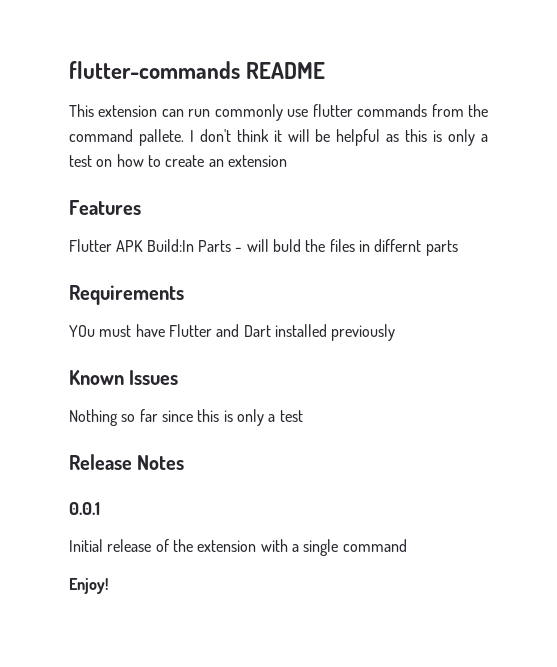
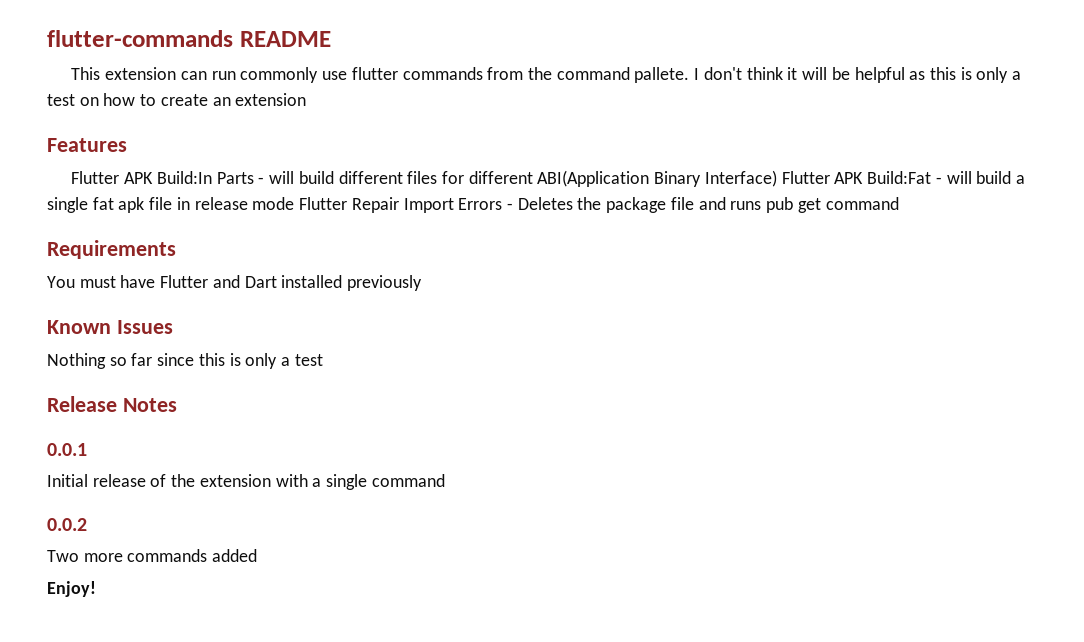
[272,239,458,256] buld the files in differnt parts -> [298,170,1025,187] [47,197,899,213] build different files for different ABI(Application Binary Interface) Flutter APK Build:Fat - will build a single fat apk file in release mode Flutter Repair Import Errors - Deletes the package file and runs pub get command
[69,325,95,337] YOu -> [47,276,75,288] You
(407, 545) none -> [47,518,87,531] [47,549,258,562] // 0.0.2 // Two more commands added

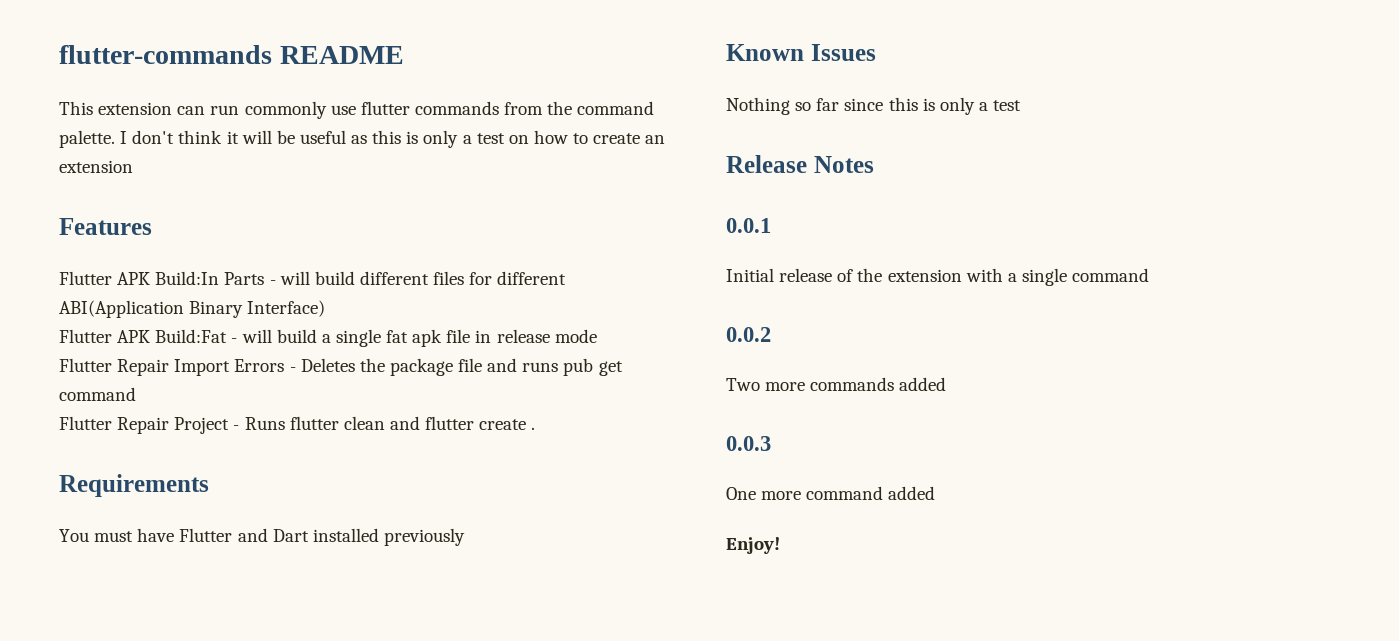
[634,67,690,83] pallete. -> [59,130,115,148] palette.
[854,67,905,83] helpful -> [299,130,346,144] useful
(777, 178) none -> (326, 308) //
(295, 203) none -> (597, 336) //
(899, 203) none -> [59,416,536,434] // Flutter Repair Project - Runs flutter clean and flutter create .
(258, 555) none -> [726,436,771,451] [726,486,936,500] // 0.0.3 // One more command added

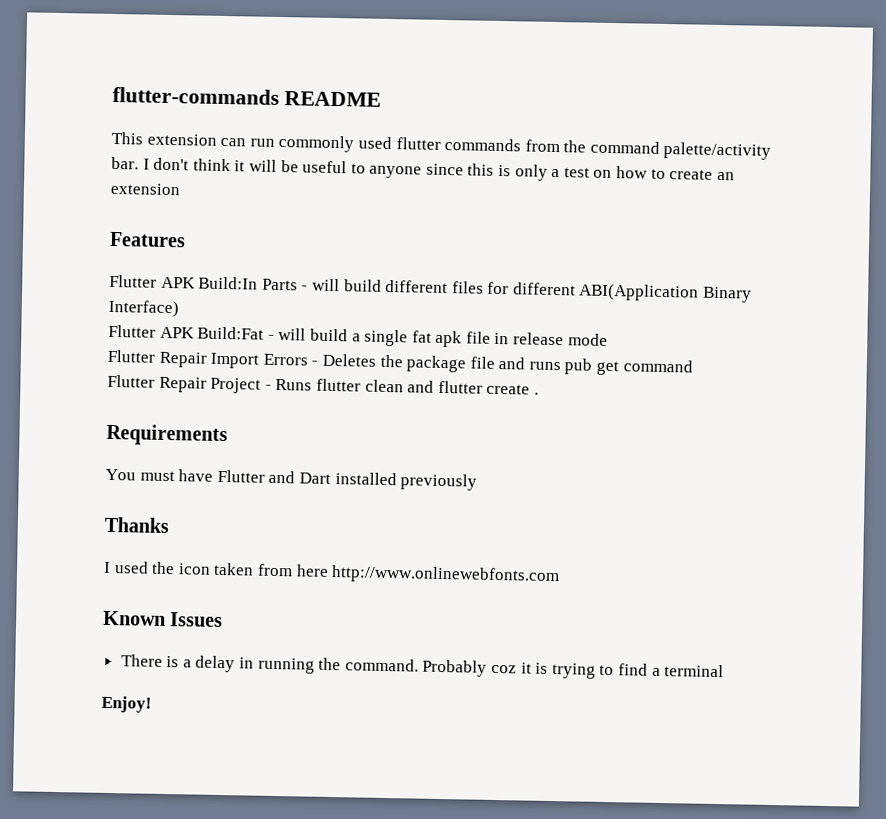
[330,105,356,115] use -> [357,136,392,150] used
[59,130,115,148] palette. -> [663,141,772,160] [111,156,139,170] palette/activity bar.
[351,135,368,144] as -> [350,163,464,179] to anyone since
[726,44,876,61] [726,97,1022,115] [726,155,874,173] [726,218,771,233] [726,268,1150,286] [726,327,771,342] [726,377,947,391] [726,436,771,451] [726,486,936,500] Known Issues // Nothing so far since this is only a test // Release Notes // 0.0.1 // Initial release of the extension with a single command // 0.0.2 // Two more commands added // 0.0.3 // One more command added -> [104,516,169,534] [103,561,561,586] [103,610,224,628] [120,654,725,679] Thanks // I used the icon taken from here http://www.onlinewebfonts.com // Known Issues // There is a delay in running the command. Probably coz it is trying to find a terminal

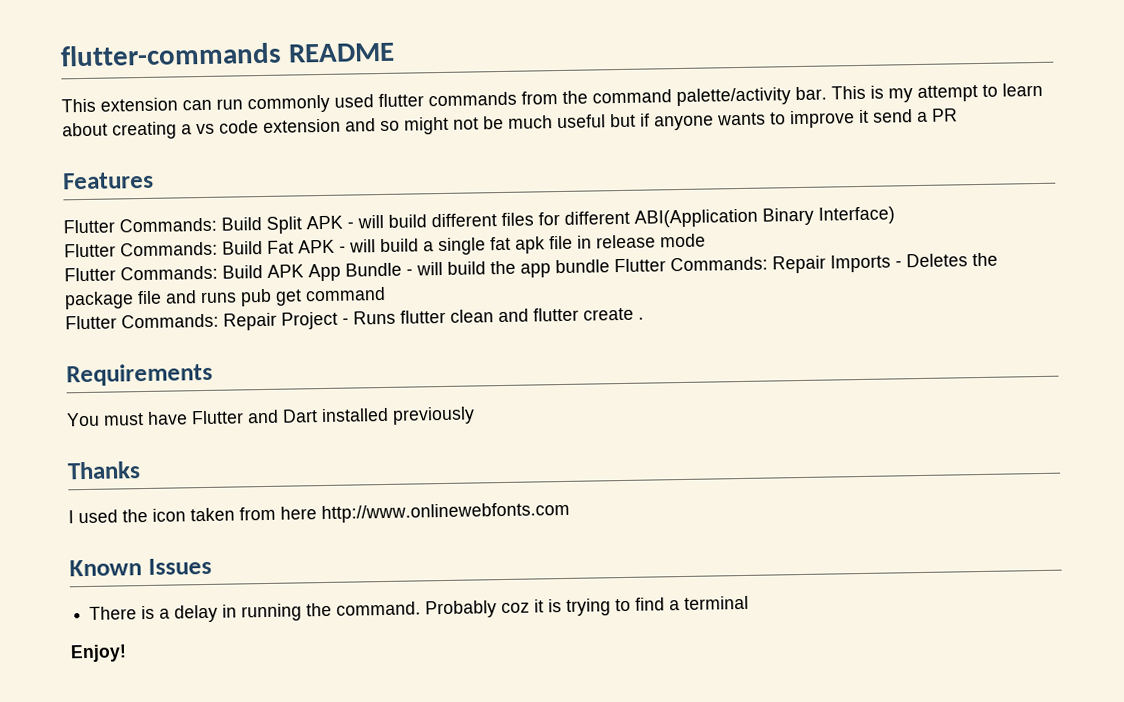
[142,157,735,181] [110,182,181,196] [109,231,186,248] [109,274,298,291] I don't think it will be useful to anyone since this is only a test on how to create an extension // Features // Flutter APK Build:In Parts -> [831,82,1043,103] [62,108,958,140] [62,171,154,190] [63,215,343,234] This is my attempt to learn about creating a vs code extension and so might not be much useful but if anyone wants to improve it send a PR // Features // Flutter Commands: Build Split APK
[159,326,265,340] APK Build:Fat -> [120,239,335,257] Commands: Build Fat APK
[158,351,308,369] Repair Import Errors -> [120,254,891,282] Commands: Build APK App Bundle - will build the app bundle Flutter Commands: Repair Imports
(155, 381) none -> [121,313,219,329] Commands:

